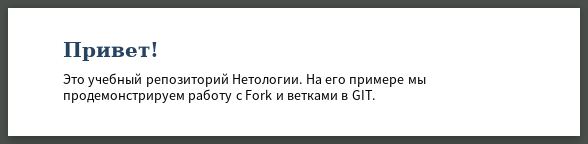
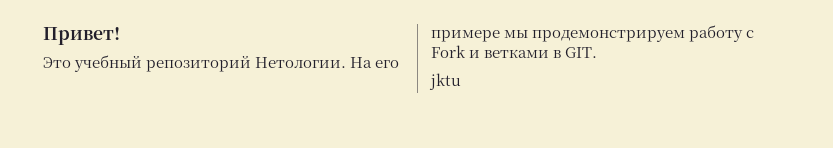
(375, 95) none -> [429,73,461,90] // jktu

